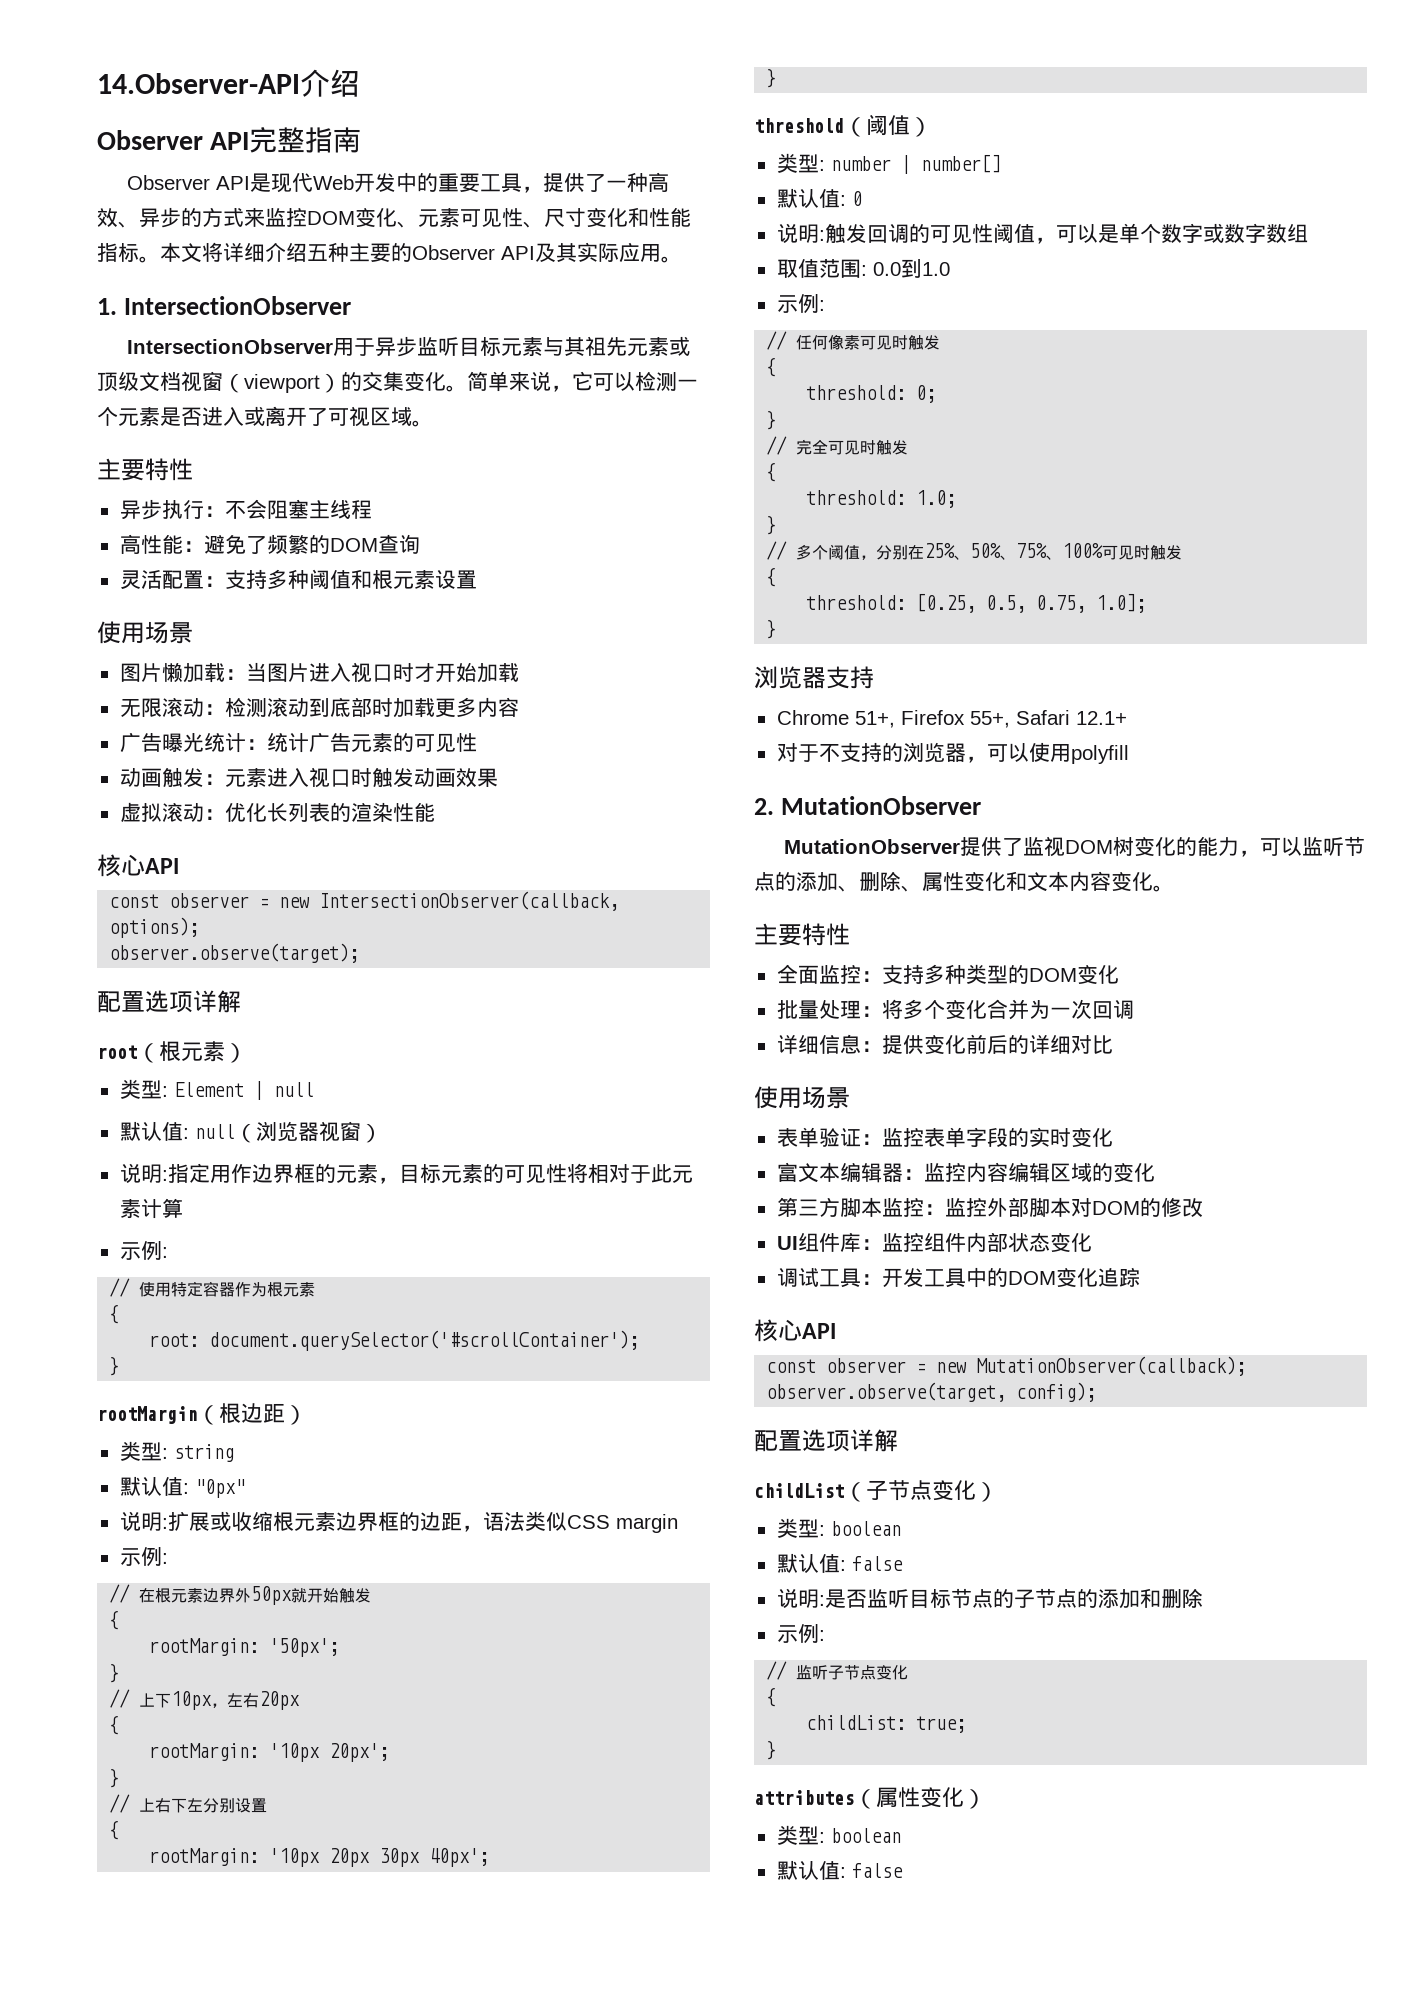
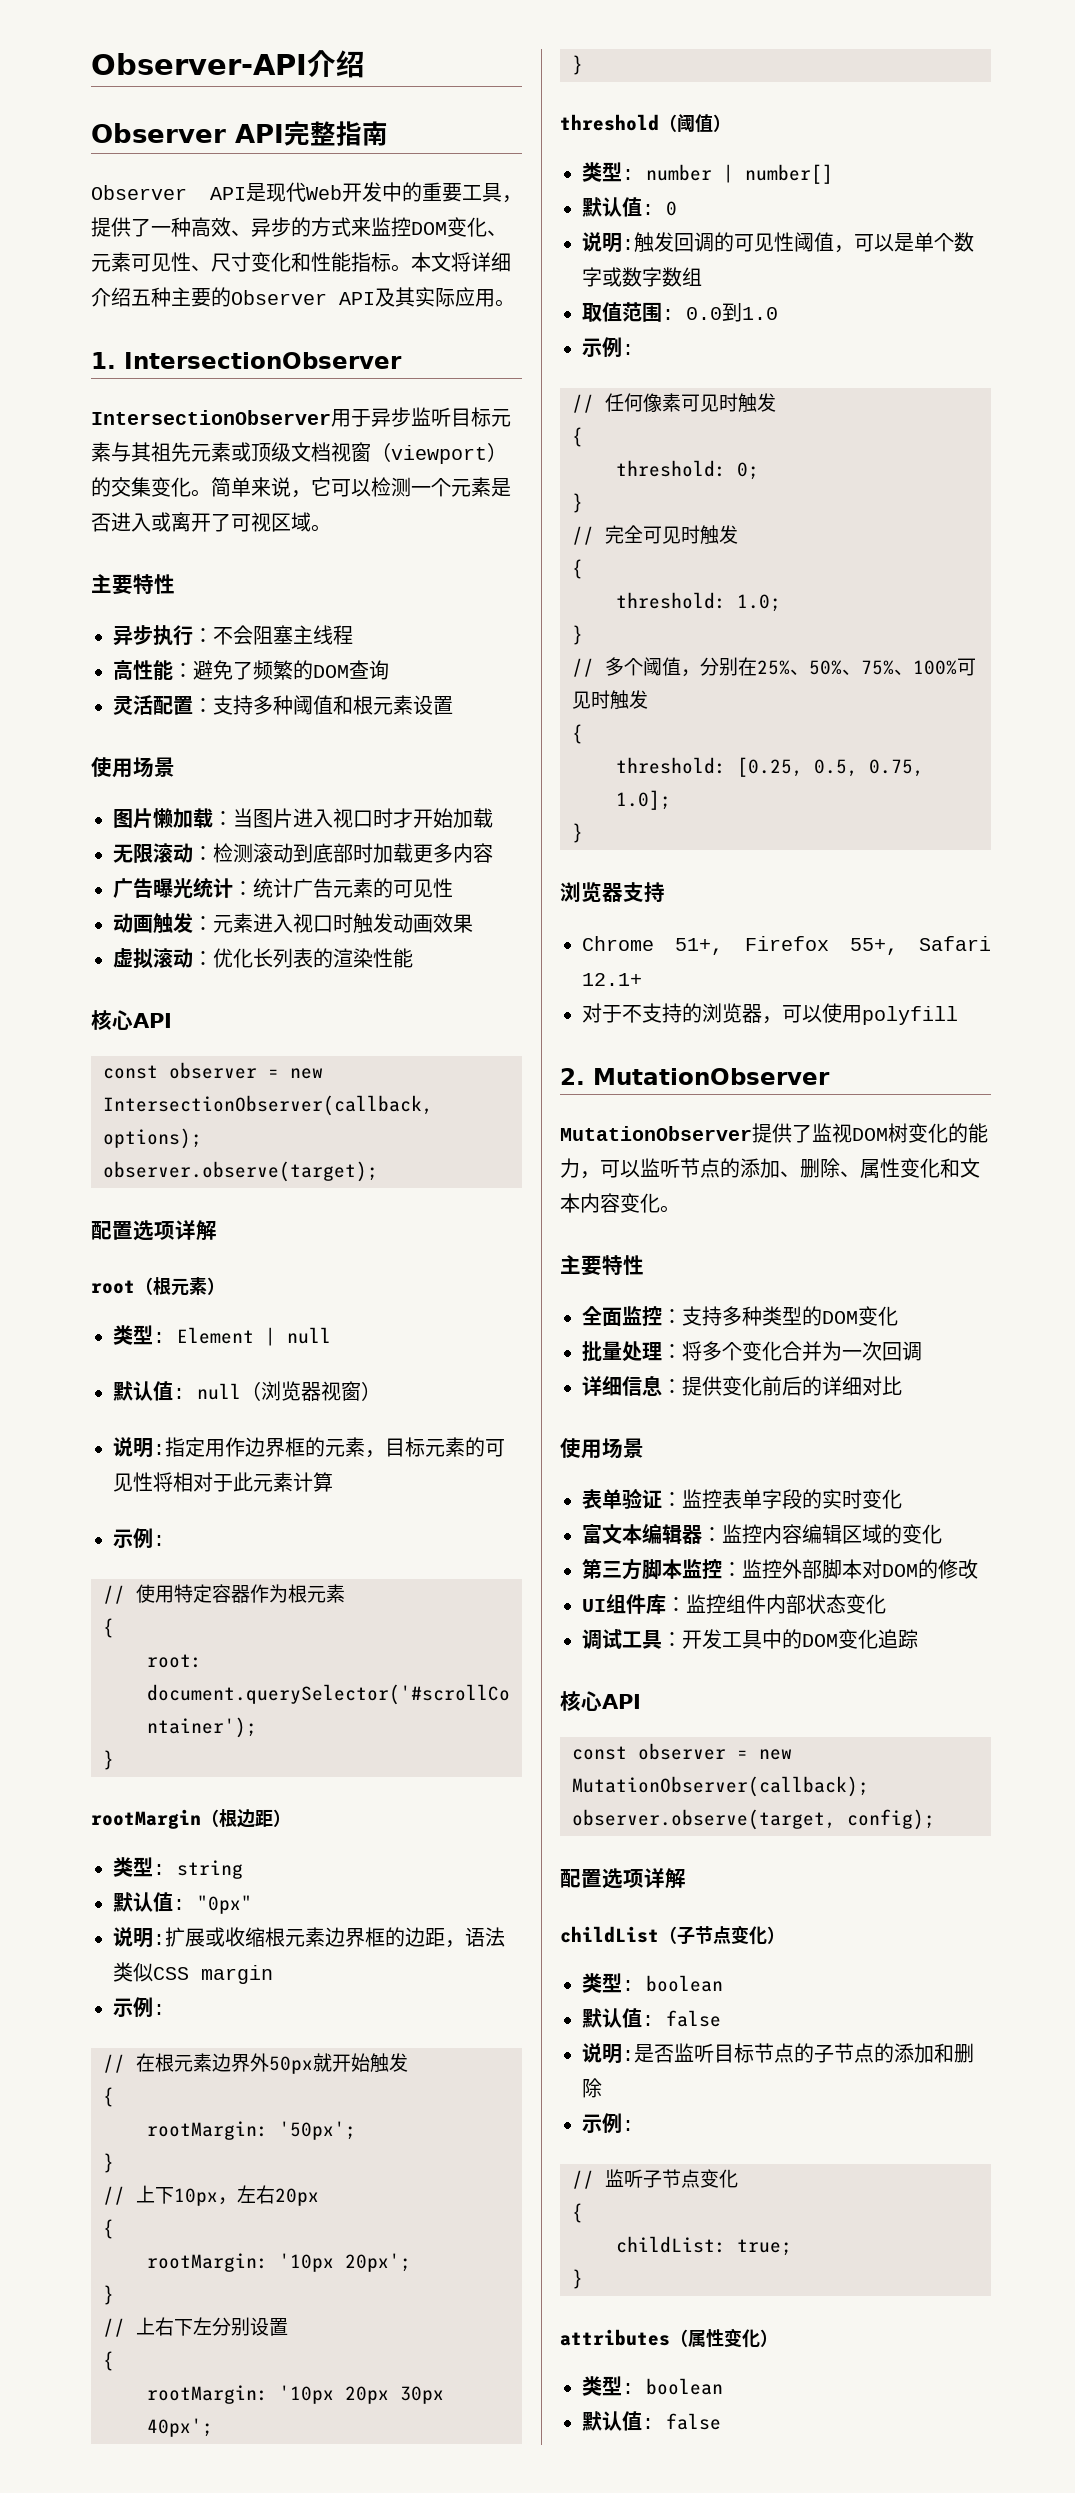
[97,73,300,94] 14.Observer-API -> [91,53,307,75] Observer-API

